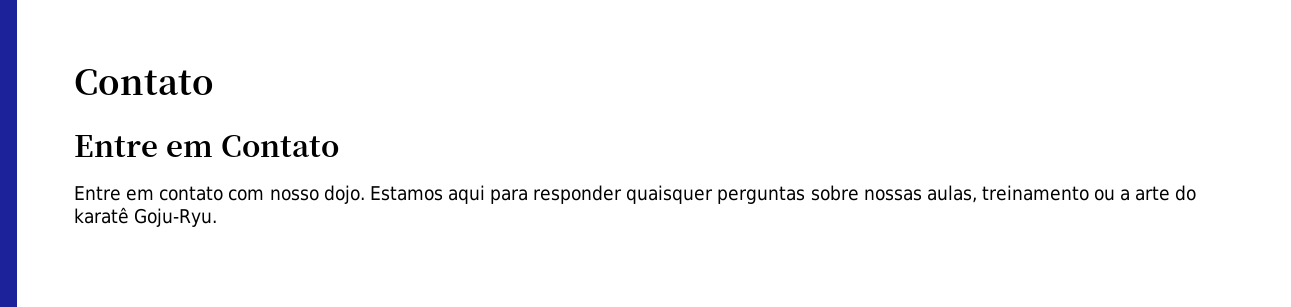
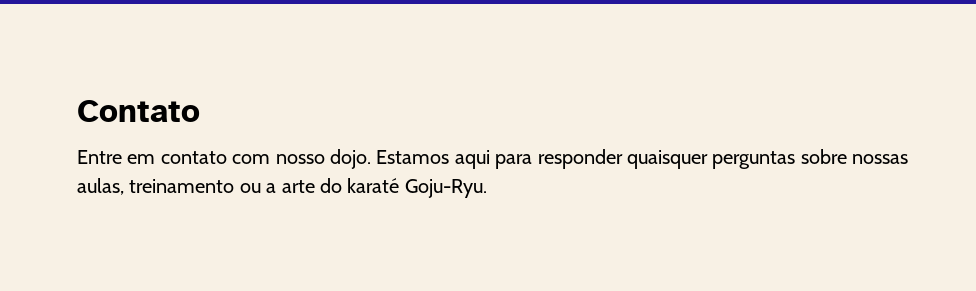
[74,69,214,95] [74,135,339,157] Contato // Entre em Contato -> [77,100,200,122] Contato
[74,207,129,224] karatê -> [347,178,400,193] karaté

